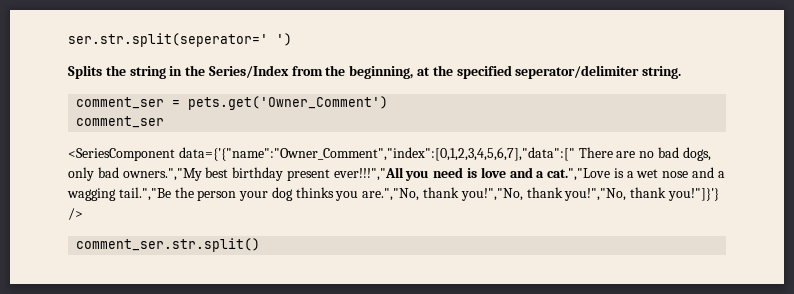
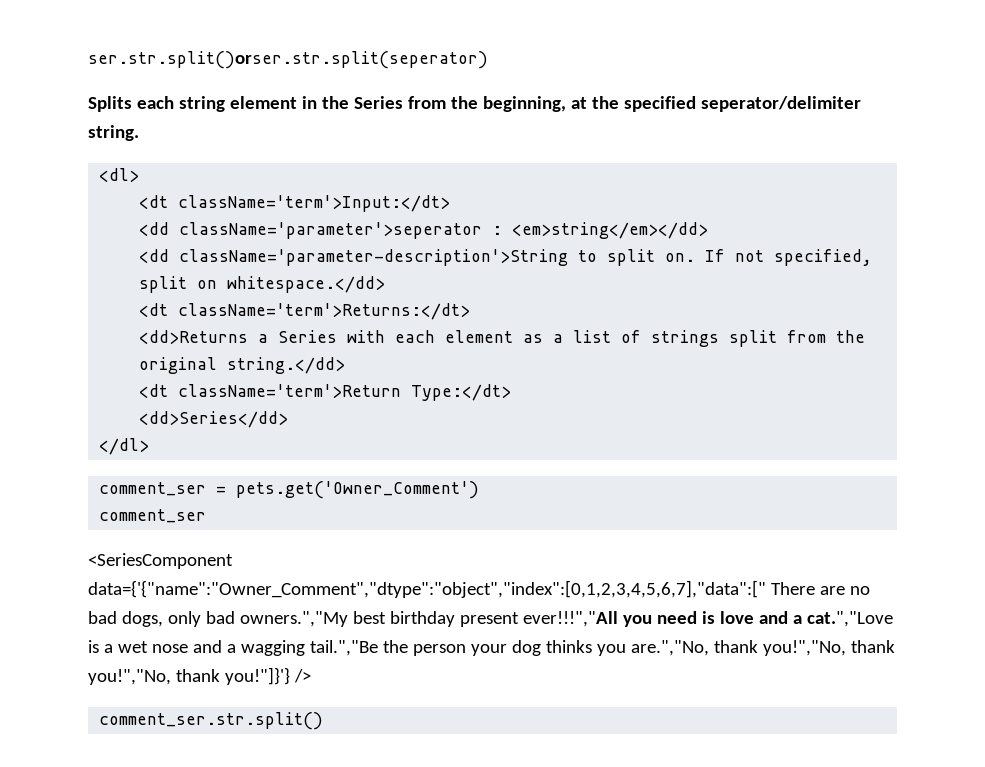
[68,33,292,47] ser.str.split(seperator=' ') -> [88,51,488,69] ser.str.split()orser.str.split(seperator)
[105,65,166,79] the string -> [136,96,297,112] each string element
[208,65,289,78] Series/Index -> [353,96,403,109] Series
(682, 72) none -> [99,168,140,182] [139,195,451,212] [139,222,709,239] [139,249,873,266] [139,276,386,293] [139,303,471,320] [139,330,866,347] [139,357,346,374] [139,384,512,401] [139,411,289,428] [99,438,150,455] // <dl> // <dt className='term'>Input:</dt> // <dd className='parameter'>seperator : <em>string</em></dd> // <dd className='parameter-description'>String to split on. If not specified, split on whitespace.</dd> // <dt className='term'>Returns:</dt> // <dd>Returns a Series with each element as a list of strings split from the original string.</dd> // <dt className='term'>Return Type:</dt> // <dd>Series</dd> // </dl>
[178,147,575,161] data={'{"name":"Owner_Comment","index":[0,1,2,3,4,5,6,7],"data":[" -> [88,580,766,598] data={'{"name":"Owner_Comment","dtype":"object","index":[0,1,2,3,4,5,6,7],"data":["

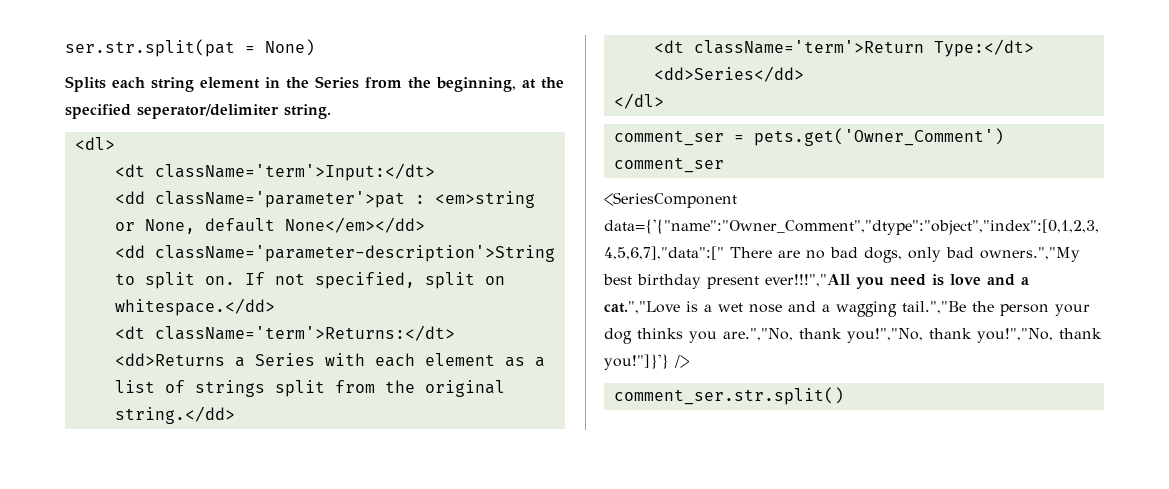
[88,51,488,69] ser.str.split()orser.str.split(seperator) -> [65,39,315,57] ser.str.split(pat = None)
[179,222,709,239] className='parameter'>seperator : <em>string</em></dd> -> [154,191,535,208] [114,217,425,234] className='parameter'>pat : <em>string or None, default None</em></dd>

